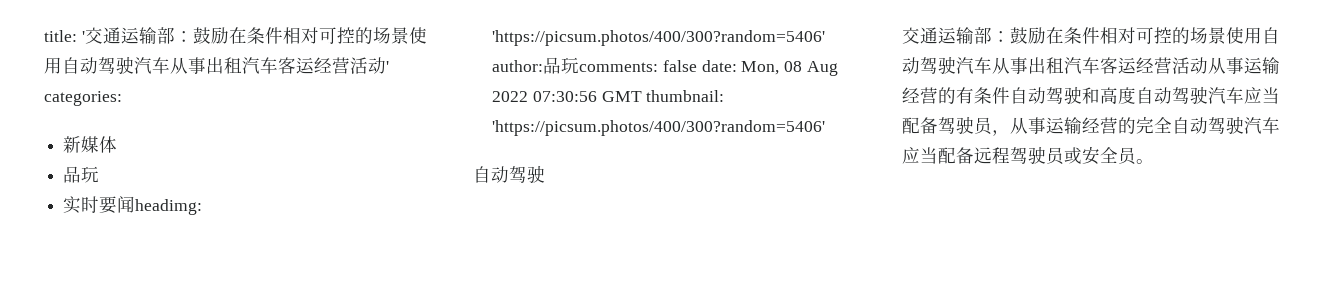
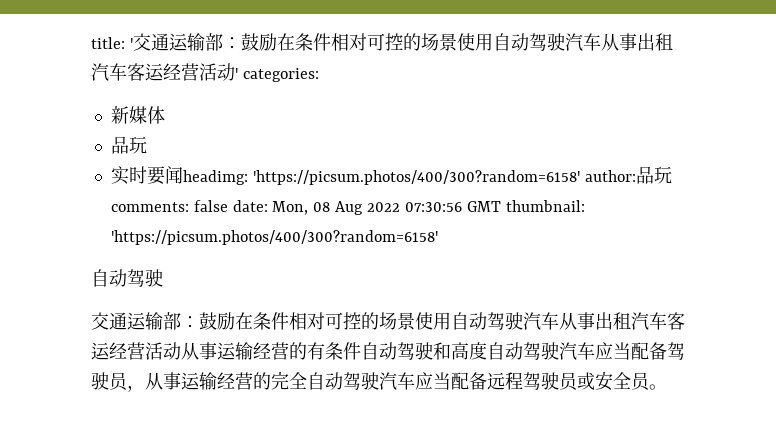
[492,30,826,46] 'https://picsum.photos/400/300?random=5406' -> [252,170,580,185] 'https://picsum.photos/400/300?random=6158'
[492,120,826,136] 'https://picsum.photos/400/300?random=5406' -> [110,230,438,245] 'https://picsum.photos/400/300?random=6158'

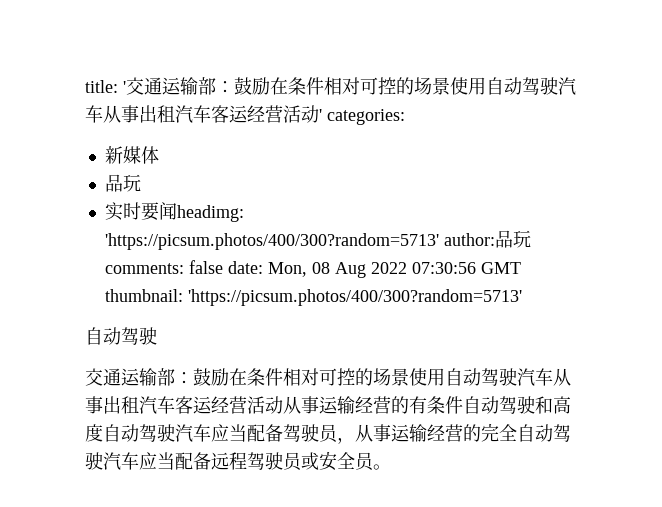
[252,170,580,185] 'https://picsum.photos/400/300?random=6158' -> [104,233,439,250] 'https://picsum.photos/400/300?random=5713'
[110,230,438,245] 'https://picsum.photos/400/300?random=6158' -> [187,289,522,306] 'https://picsum.photos/400/300?random=5713'

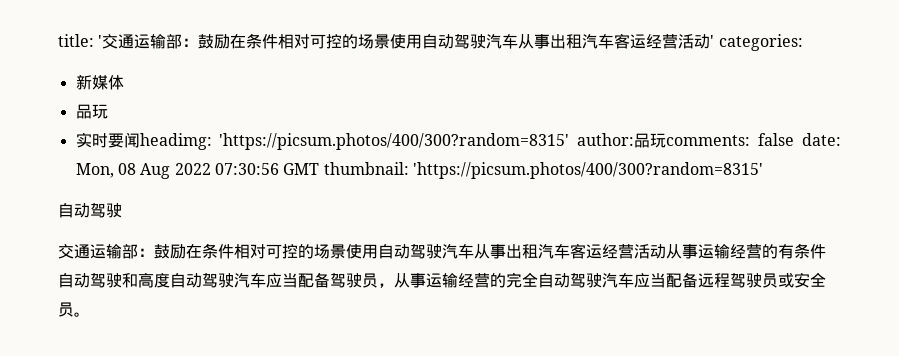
[104,233,439,250] 'https://picsum.photos/400/300?random=5713' -> [219,133,570,150] 'https://picsum.photos/400/300?random=8315'
[187,289,522,306] 'https://picsum.photos/400/300?random=5713' -> [412,162,763,179] 'https://picsum.photos/400/300?random=8315'

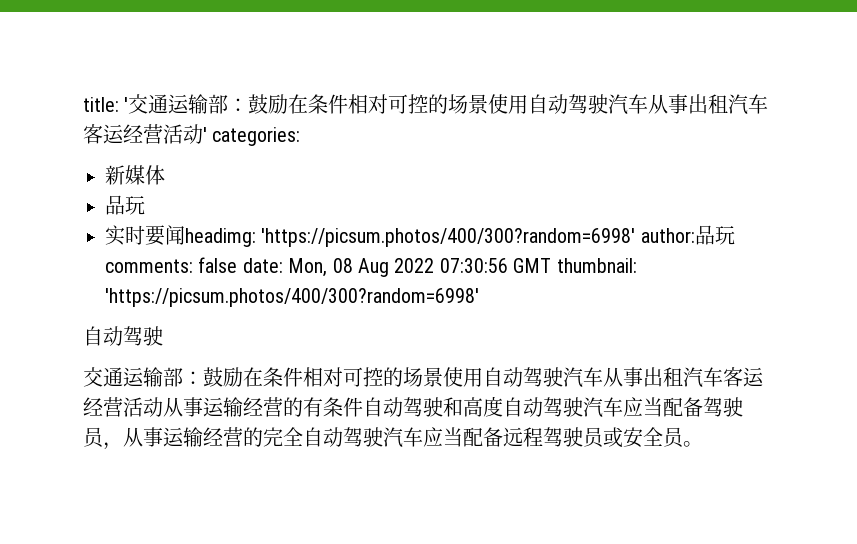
[219,133,570,150] 'https://picsum.photos/400/300?random=8315' -> [261,228,636,247] 'https://picsum.photos/400/300?random=6998'
[412,162,763,179] 'https://picsum.photos/400/300?random=8315' -> [105,288,479,307] 'https://picsum.photos/400/300?random=6998'

